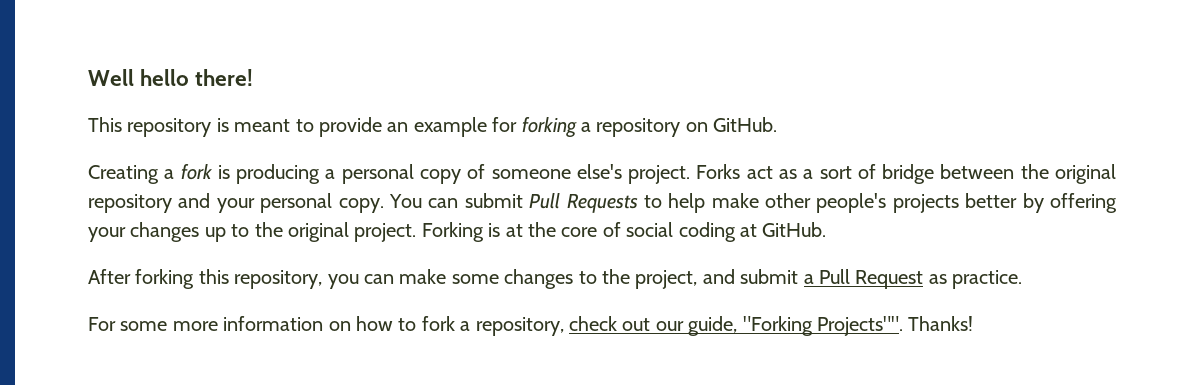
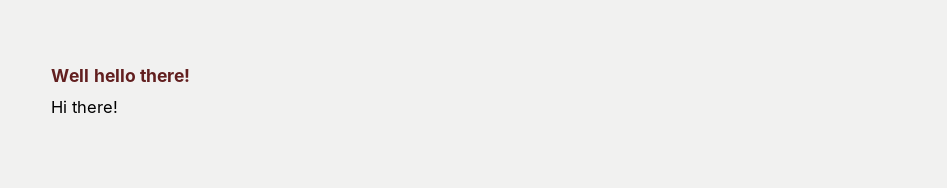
[88,117,778,138] [88,164,1117,184] [88,193,1117,213] [88,222,827,242] [88,269,1023,289] [88,316,974,336] This repository is meant to provide an example for forking a repository on GitHub. // Creating a fork is producing a personal copy of someone else's project. Forks act as a sort of bridge between the original repository and your personal copy. You can submit Pull Requests to help make other people's projects better by offering your changes up to the original project. Forking is at the core of social coding at GitHub. // After forking this repository, you can make some changes to the project, and submit a Pull Request as practice. // For some more information on how to fork a repository, check out our guide, "Forking Projects"". Thanks! -> [51,100,118,113] Hi there!

